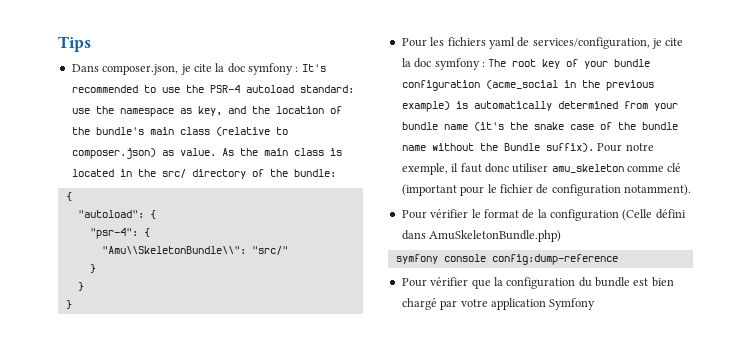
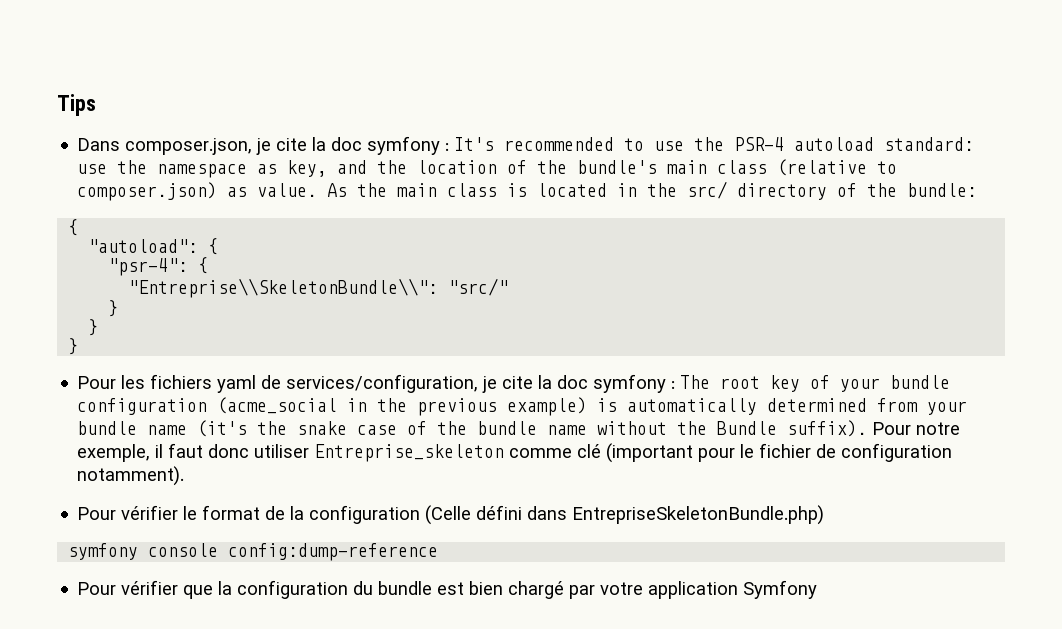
[101,246,246,254] "Amu\\SkeletonBundle\\": -> [128,278,439,298] "Entreprise\\SkeletonBundle\\":
[551,164,624,173] amu_skeleton -> [314,444,505,462] Entreprise_skeleton
[429,230,562,242] AmuSkeletonBundle.php) -> [572,505,825,525] EntrepriseSkeletonBundle.php)

